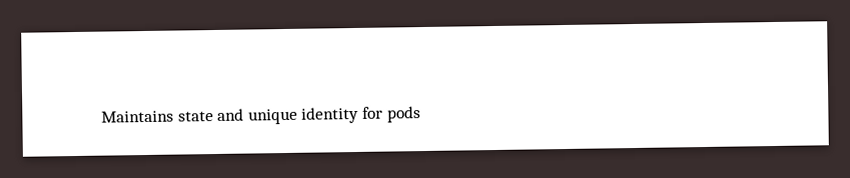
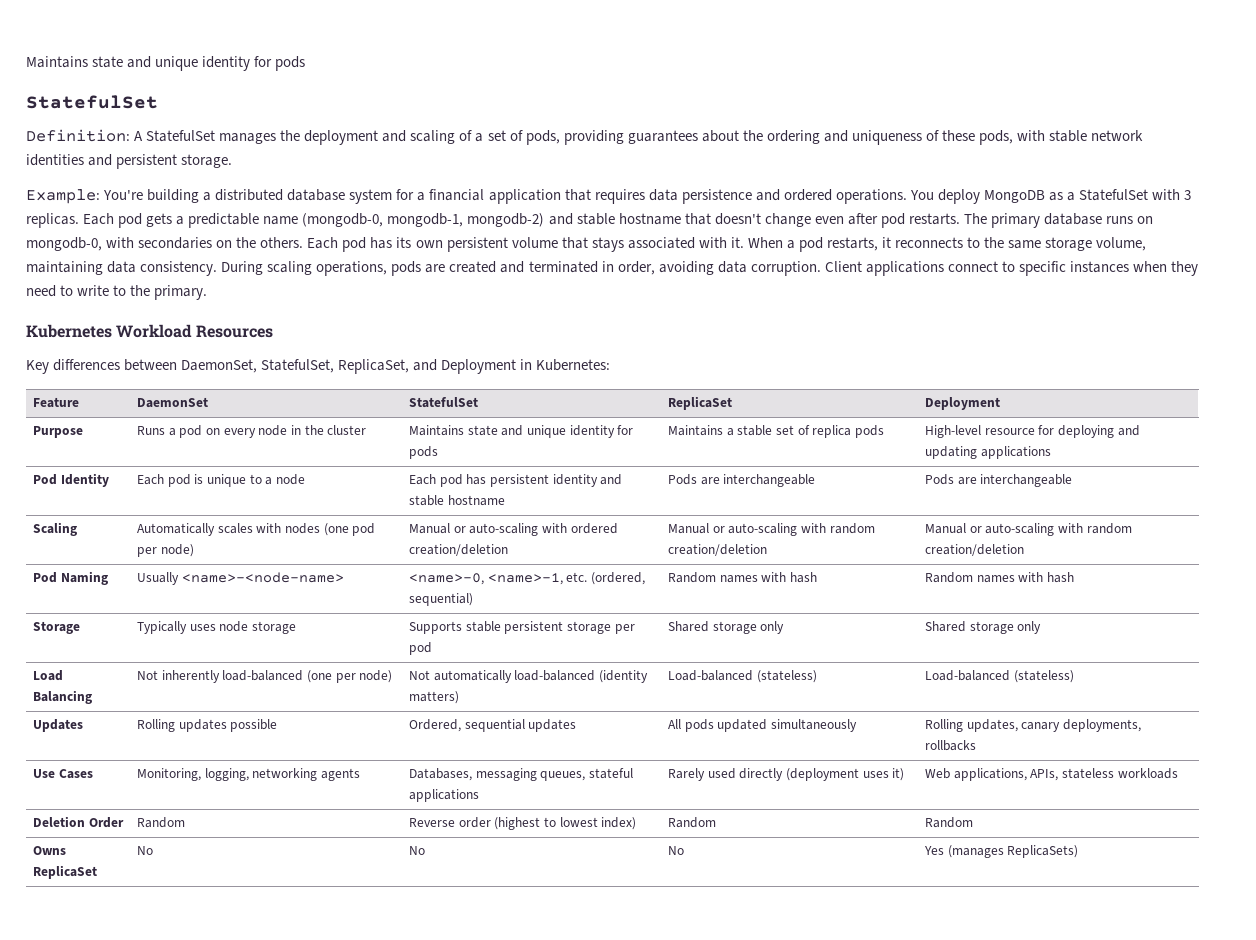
[101,106,421,125] Maintains state and unique identity for pods -> [26,56,306,71] [26,95,158,109] [26,129,1144,145] [26,154,233,169] [26,189,1192,204] [26,213,1154,228] [26,237,1147,252] [26,261,1199,276] [26,285,208,300] [26,324,273,338] [26,359,611,374] [33,397,80,408] [137,397,209,408] [409,397,479,408] [668,396,733,410] [925,397,1001,410] [33,426,84,438] [137,425,367,438] [409,425,634,438] [409,446,439,459] [668,425,884,438] [925,425,1140,438] [925,446,1051,459] [33,473,109,487] [137,474,305,487] [409,474,623,487] [409,495,505,506] [668,474,816,487] [925,474,1073,487] [33,522,78,536] [137,523,376,536] [137,544,194,557] [409,523,618,536] [409,544,509,556] [668,523,875,536] [668,544,768,556] [925,523,1132,536] [925,544,1025,556] [33,571,108,585] [137,572,344,585] [409,572,646,585] [409,593,474,606] [668,572,818,583] [925,572,1075,583] [33,621,81,634] [137,621,297,634] [409,621,635,634] [409,642,433,655] [668,621,785,634] [925,621,1042,634] [33,670,64,681] [33,690,93,704] [137,670,393,683] [409,670,649,683] [409,691,460,704] [668,670,817,683] [925,670,1074,683] [33,719,84,732] [137,719,278,732] [409,719,577,732] [668,719,858,732] [925,719,1142,732] [925,740,977,751] [33,769,93,779] [137,768,361,781] [409,768,634,781] [409,789,480,802] [668,768,905,781] [925,768,1178,781] [33,816,124,828] [137,817,186,828] [409,817,637,830] [668,817,717,828] [925,817,974,828] [33,846,67,855] [33,865,98,879] [137,846,154,855] [409,846,426,855] [668,846,685,855] [924,845,1079,858] Maintains state and unique identity for pods // StatefulSet // Definition: A StatefulSet manages the deployment and scaling of a set of pods, providing guarantees about the ordering and uniqueness of these pods, with stable network identities and persistent storage. // Example: You're building a distributed database system for a financial application that requires data persistence and ordered operations. You deploy MongoDB as a StatefulSet with 3 replicas. Each pod gets a predictable name (mongodb-0, mongodb-1, mongodb-2) and stable hostname that doesn't change even after pod restarts. The primary database runs on mongodb-0, with secondaries on the others. Each pod has its own persistent volume that stays associated with it. When a pod restarts, it reconnects to the same storage volume, maintaining data consistency. During scaling operations, pods are created and terminated in order, avoiding data corruption. Client applications connect to specific instances when they need to write to the primary. // Kubernetes Workload Resources // Key differences between DaemonSet, StatefulSet, ReplicaSet, and Deployment in Kubernetes: // Feature | DaemonSet | StatefulSet | ReplicaSet | Deployment // Purpose | Runs a pod on every node in the cluster | Maintains state and unique identity for pods | Maintains a stable set of replica pods | High-level resource for deploying and updating applications // Pod Identity | Each pod is unique to a node | Each pod has persistent identity and stable hostname | Pods are interchangeable | Pods are interchangeable // Scaling | Automatically scales with nodes (one pod per node) | Manual or auto-scaling with ordered creation/deletion | Manual or auto-scaling with random creation/deletion | Manual or auto-scaling with random creation/deletion // Pod Naming | Usually <name>-<node-name> | <name>-0, <name>-1, etc. (ordered, sequential) | Random names with hash | Random names with hash // Storage | Typically uses node storage | Supports stable persistent storage per pod | Shared storage only | Shared storage only // Load Balancing | Not inherently load-balanced (one per node) | Not automatically load-balanced (identity matters) | Load-balanced (stateless) | Load-balanced (stateless) // Updates | Rolling updates possible | Ordered, sequential updates | All pods updated simultaneously | Rolling updates, canary deployments, rollbacks // Use Cases | Monitoring, logging, networking agents | Databases, messaging queues, stateful applications | Rarely used directly (deployment uses it) | Web applications, APIs, stateless workloads // Deletion Order | Random | Reverse order (highest to lowest index) | Random | Random // Owns ReplicaSet | No | No | No | Yes (manages ReplicaSets)

